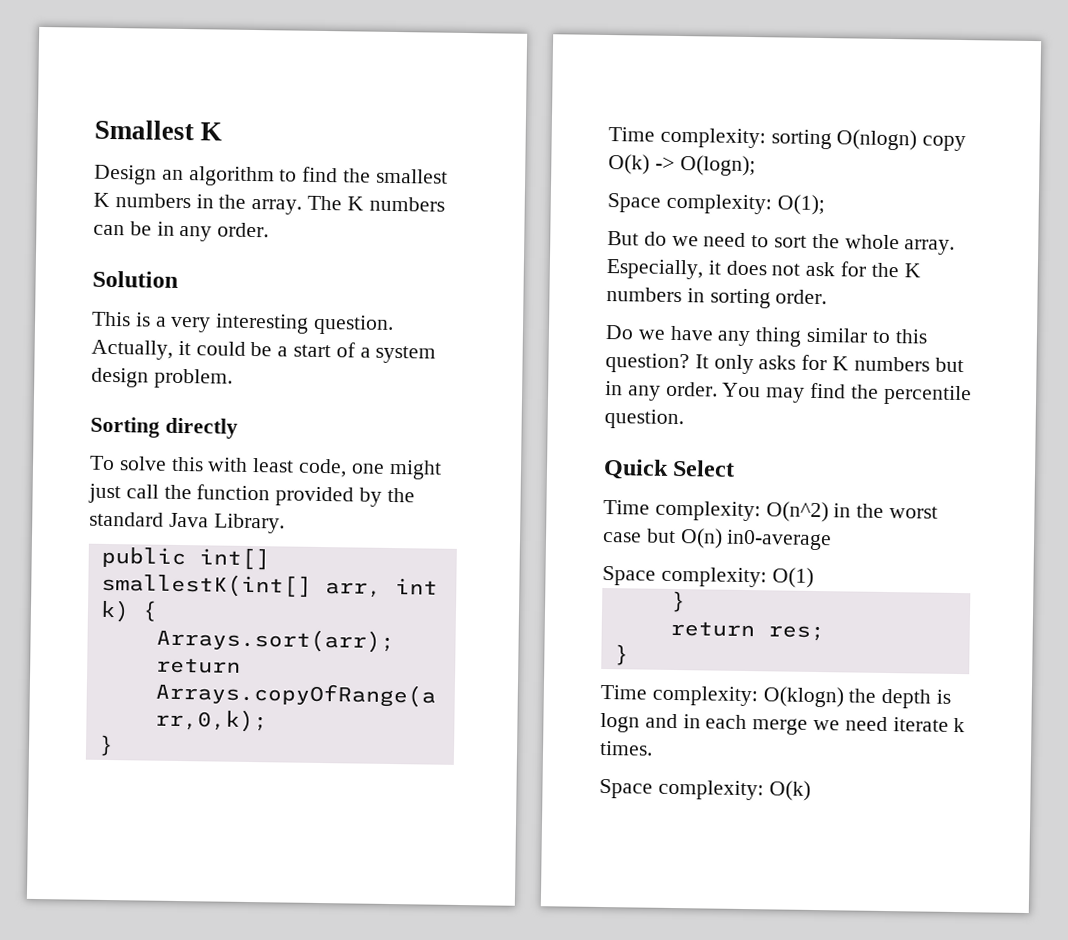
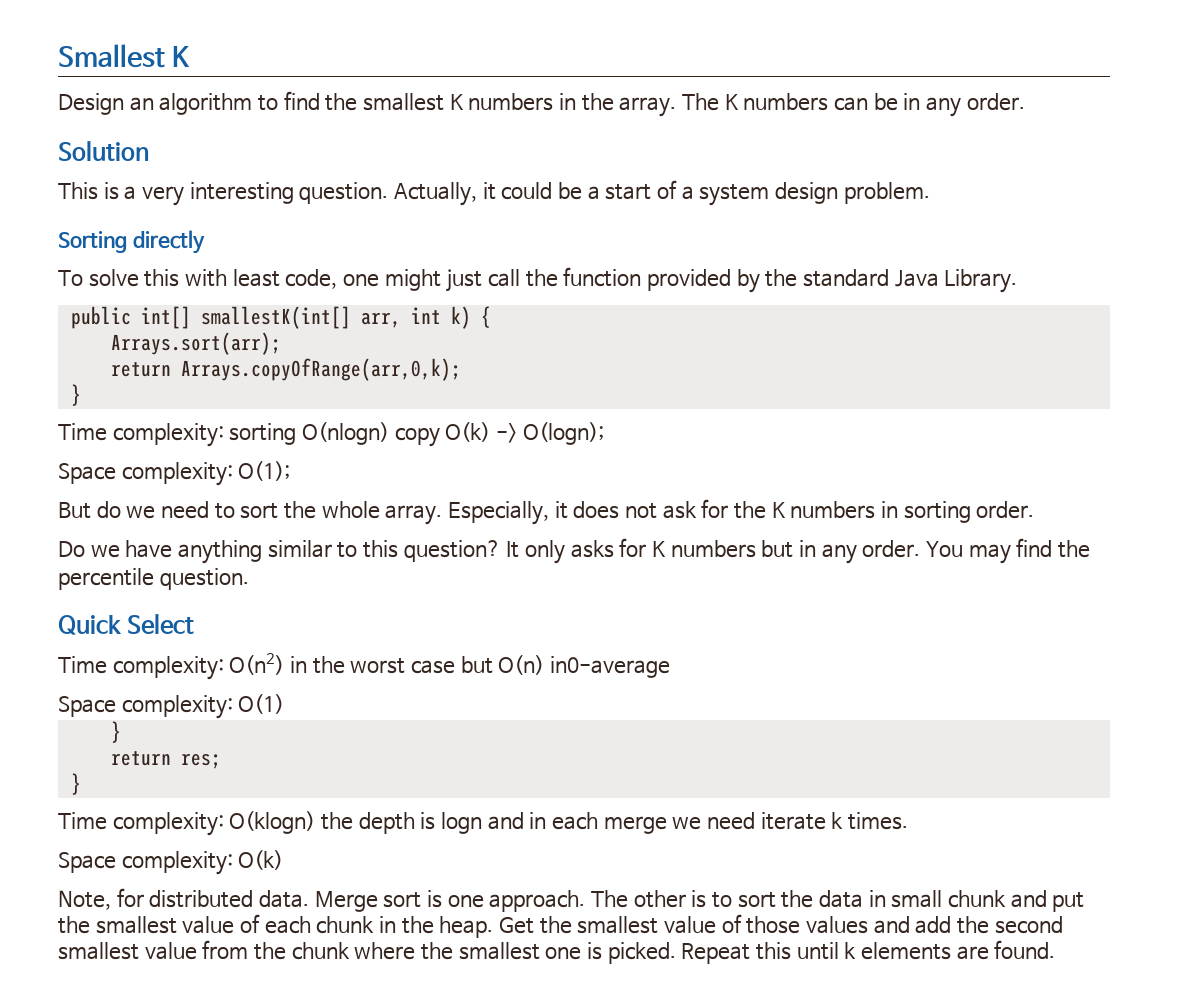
[717,327,803,347] any thing -> [178,540,263,564] anything
[765,501,829,523] O(n^2) -> [229,653,285,675] O(n2)
(811, 790) none -> [58,888,1085,912] [58,914,1063,938] [58,940,1056,964] // Note, for distributed data. Merge sort is one approach. The other is to sort the data in small chunk and put the smallest value of each chunk in the heap. Get the smallest value of those values and add the second smallest value from the chunk where the smallest one is picked. Repeat this until k elements are found.

